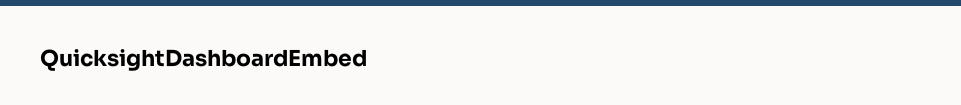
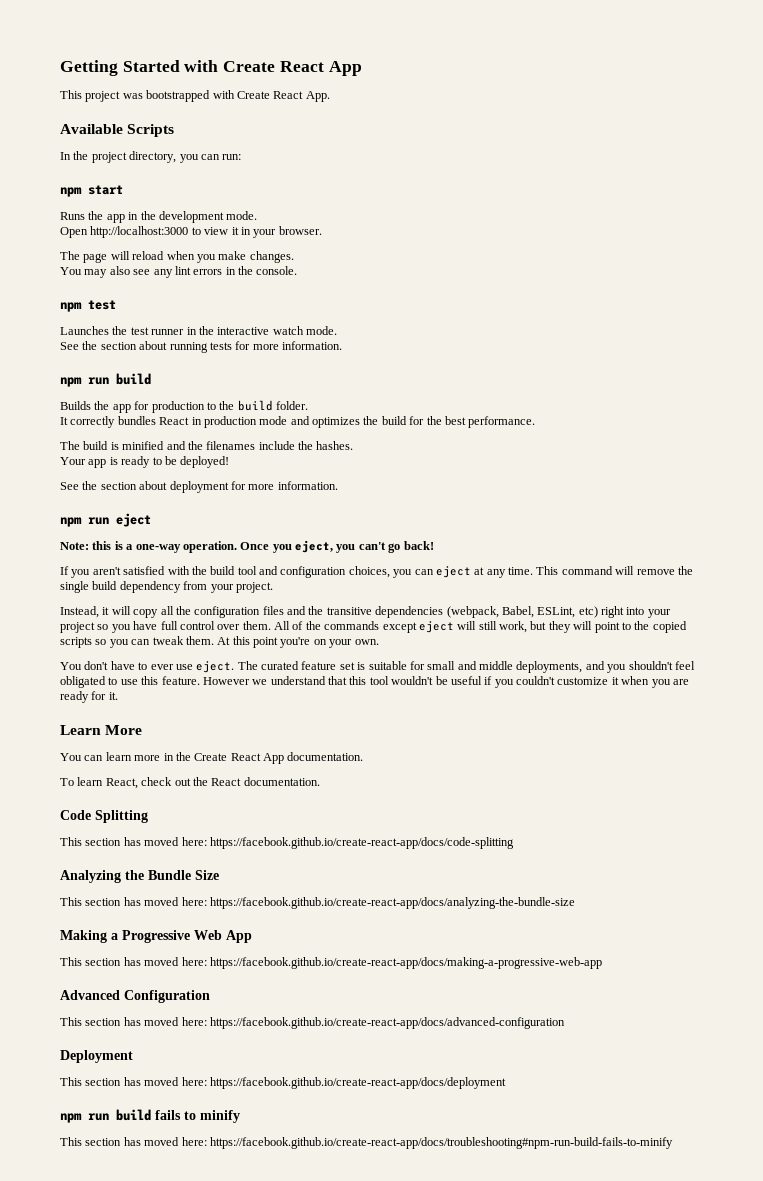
[40,49,367,71] QuicksightDashboardEmbed -> [60,60,362,76] [60,90,330,102] [60,124,175,137] [60,151,242,163] [60,185,123,197] [60,211,258,223] [60,226,322,238] [60,251,294,263] [60,266,298,278] [60,300,116,312] [60,326,337,335] [60,341,342,353] [60,373,151,387] [60,400,308,413] [60,416,536,428] [60,441,354,450] [60,456,230,468] [60,481,338,493] [60,513,151,527] [60,540,434,553] [60,566,693,578] [60,581,273,593] [60,606,671,618] [60,621,687,633] [60,636,379,648] [60,661,695,673] [60,676,689,688] [60,691,118,703] [60,725,143,735] [60,752,364,764] [60,777,320,789] [60,810,148,823] [60,837,514,849] [60,870,219,883] [60,897,575,909] [60,930,252,943] [60,957,602,969] [60,990,210,1003] [60,1017,565,1029] [60,1050,133,1063] [60,1077,506,1089] [60,1109,240,1123] [60,1137,673,1149] Getting Started with Create React App // This project was bootstrapped with Create React App. // Available Scripts // In the project directory, you can run: // npm start // Runs the app in the development mode. // Open http://localhost:3000 to view it in your browser. // The page will reload when you make changes. // You may also see any lint errors in the console. // npm test // Launches the test runner in the interactive watch mode. // See the section about running tests for more information. // npm run build // Builds the app for production to the build folder. // It correctly bundles React in production mode and optimizes the build for the best performance. // The build is minified and the filenames include the hashes. // Your app is ready to be deployed! // See the section about deployment for more information. // npm run eject // Note: this is a one-way operation. Once you eject, you can't go back! // If you aren't satisfied with the build tool and configuration choices, you can eject at any time. This command will remove the single build dependency from your project. // Instead, it will copy all the configuration files and the transitive dependencies (webpack, Babel, ESLint, etc) right into your project so you have full control over them. All of the commands except eject will still work, but they will point to the copied scripts so you can tweak them. At this point you're on your own. // You don't have to ever use eject. The curated feature set is suitable for small and middle deployments, and you shouldn't feel obligated to use this feature. However we understand that this tool wouldn't be useful if you couldn't customize it when you are ready for it. // Learn More // You can learn more in the Create React App documentation. // To learn React, check out the React documentation. // Code Splitting // This section has moved here: https://facebook.github.io/create-react-app/docs/code-splitting // Analyzing the Bundle Size // This section has moved here: https://facebook.github.io/create-react-app/docs/analyzing-the-bundle-size // Making a Progressive Web App // This section has moved here: https://facebook.github.io/create-react-app/docs/making-a-progressive-web-app // Advanced Configuration // This section has moved here: https://facebook.github.io/create-react-app/docs/advanced-configuration // Deployment // This section has moved here: https://facebook.github.io/create-react-app/docs/deployment // npm run build fails to minify // This section has moved here: https://facebook.github.io/create-react-app/docs/troubleshooting#npm-run-build-fails-to-minify

